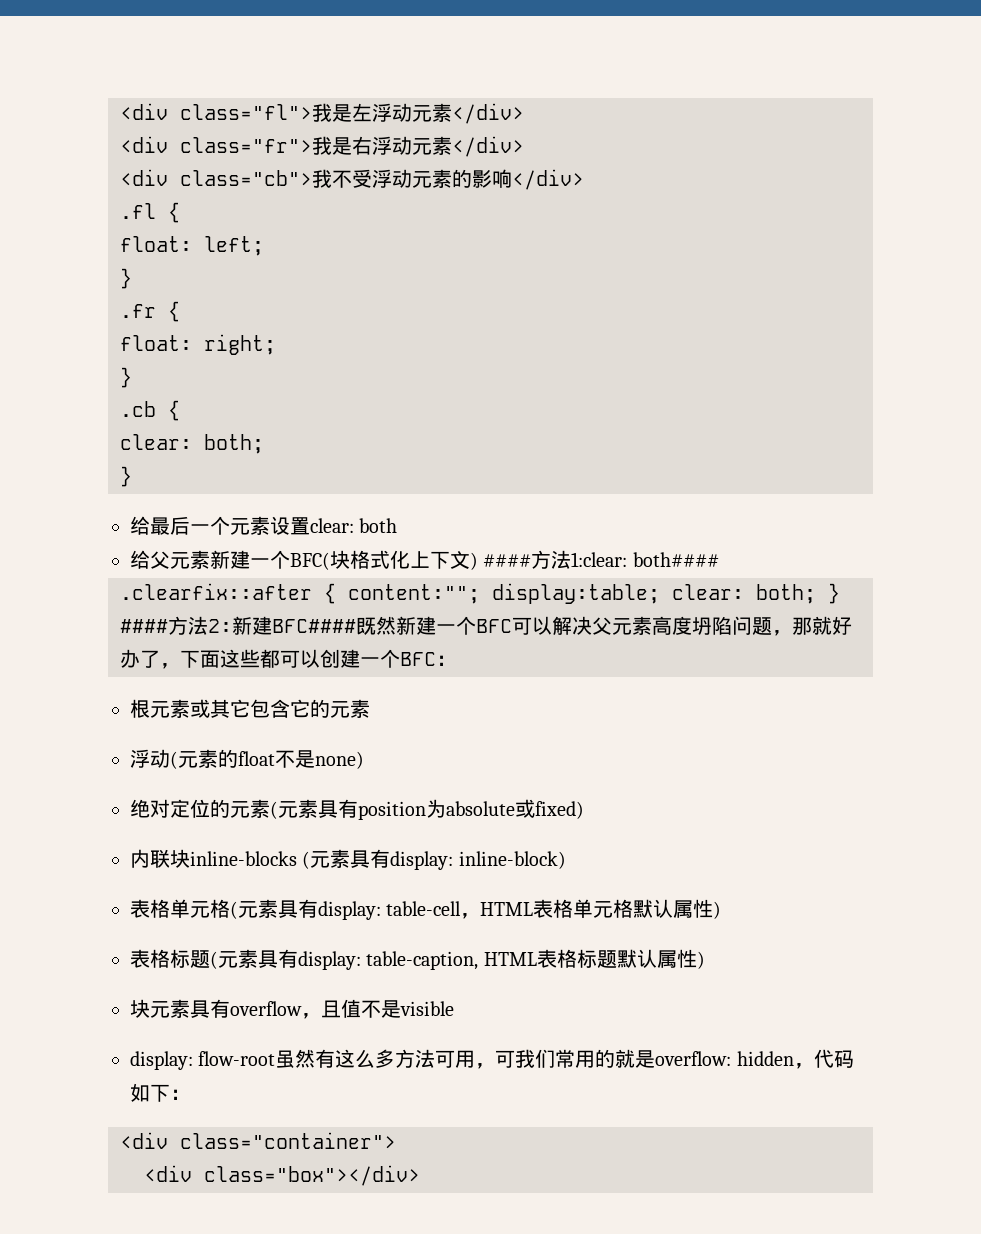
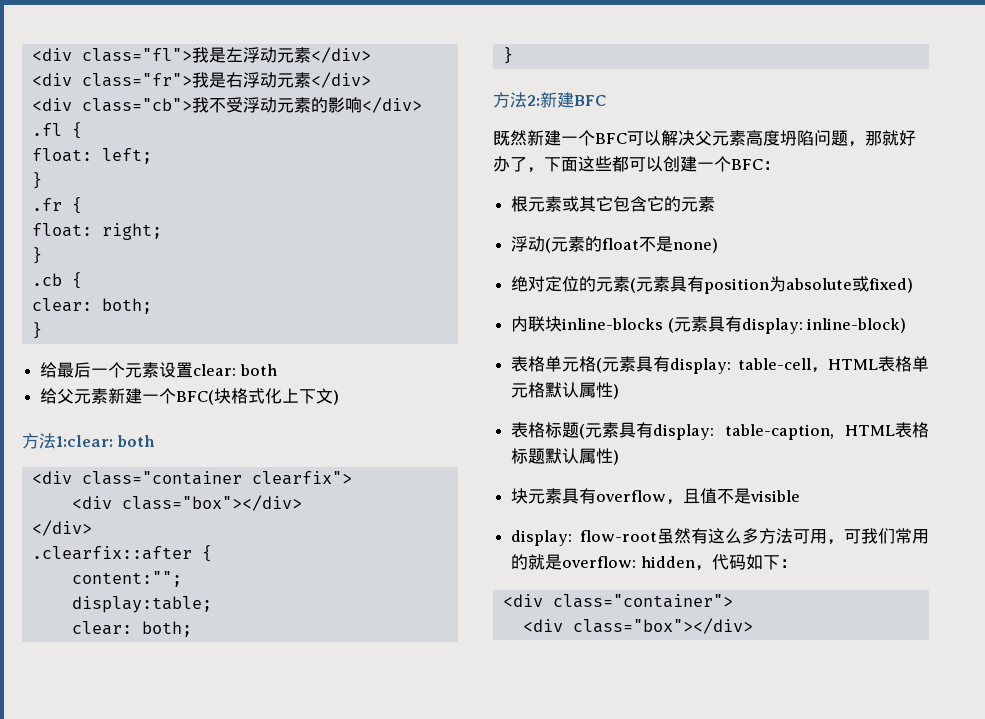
[483,554,532,567] #### -> (340, 397) //
[632,552,719,567] both#### -> [117,435,156,447] [31,471,352,485] [71,495,302,511] [31,520,92,536] both // <div class="container clearfix"> // <div class="box"></div> // </div>
(336, 593) none -> (212, 553) //
(480, 594) none -> (182, 579) //
[672,583,840,604] [120,619,168,633] clear: both; } #### -> [71,621,192,637] [502,47,513,64] // clear: both; // } //
[272,619,356,633] BFC#### -> [574,95,606,106] BFC //

